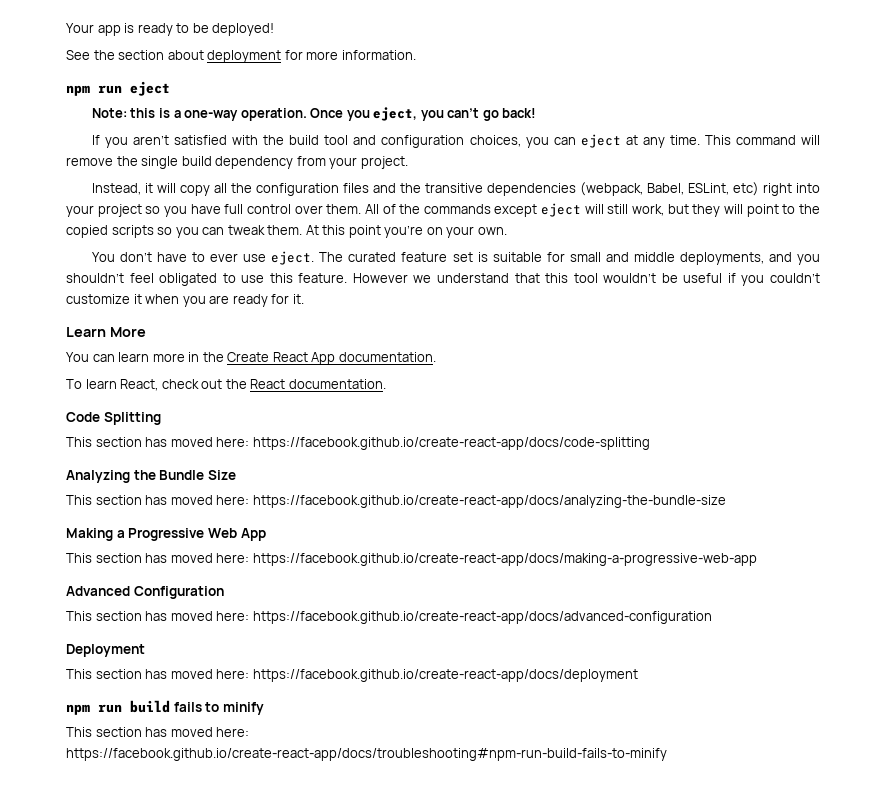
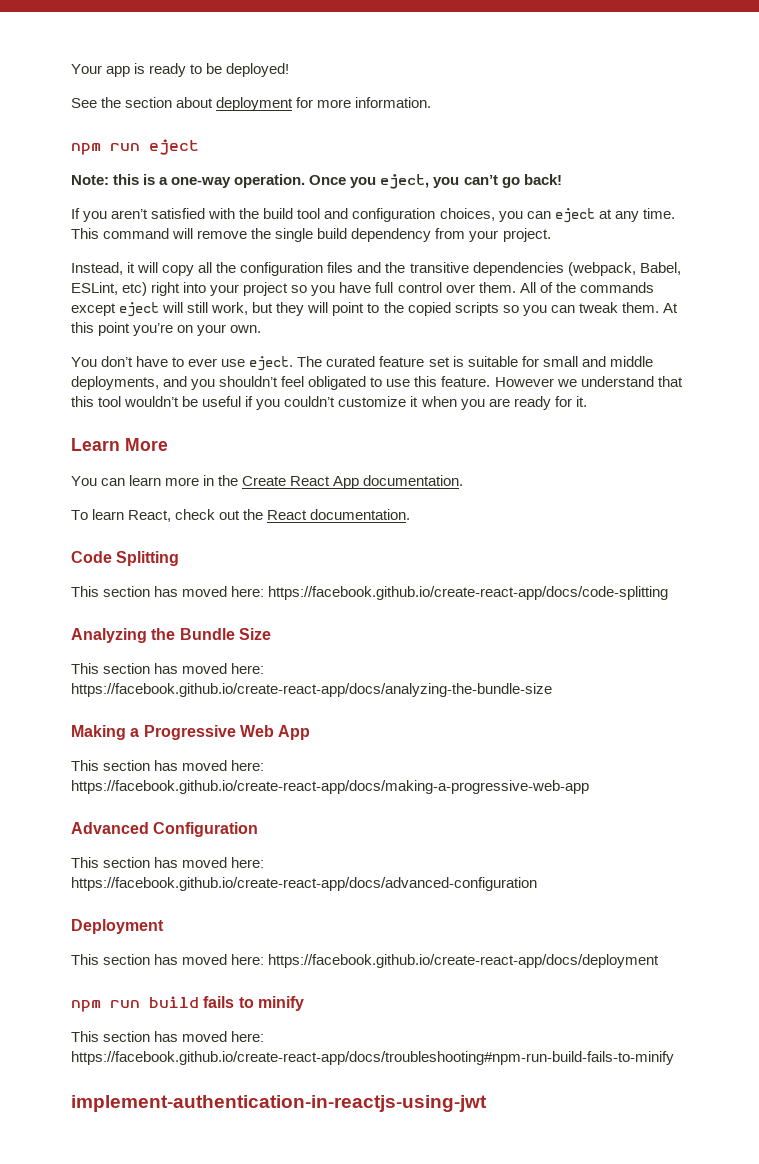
(667, 754) none -> [71,1095,487,1112] // implement-authentication-in-reactjs-using-jwt

